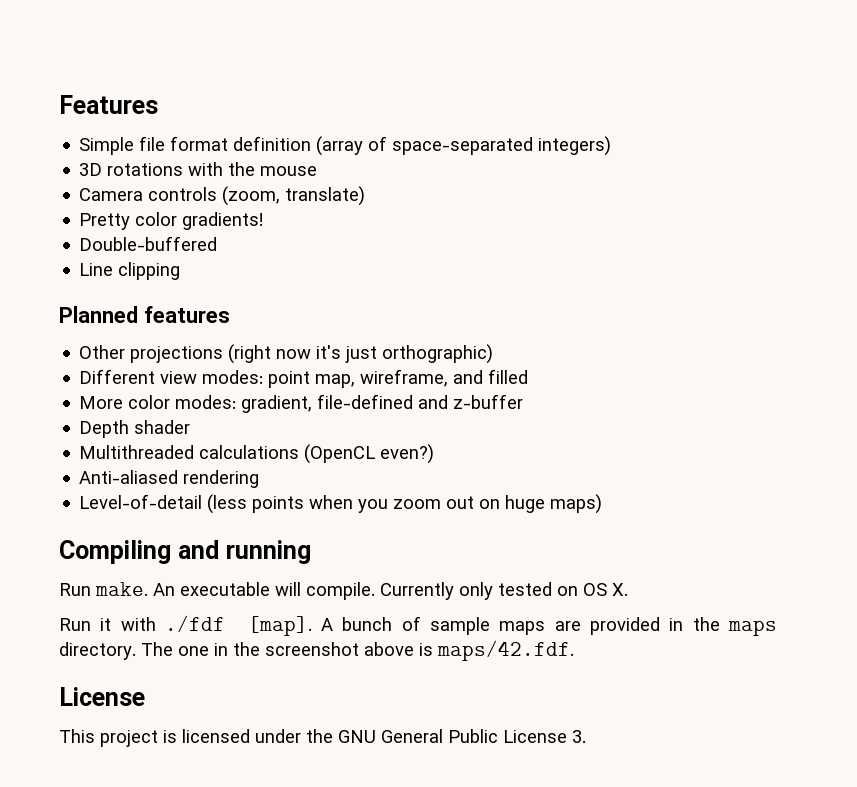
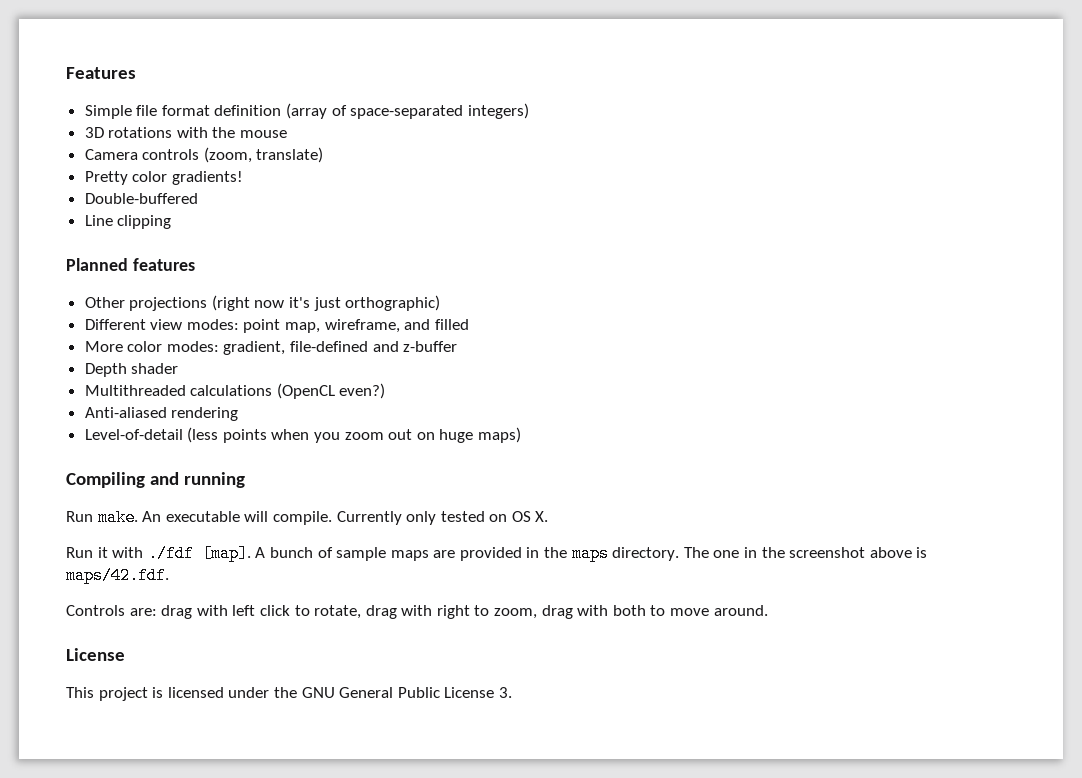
(574, 650) none -> [66,605,768,619] // Controls are: drag with left click to rotate, drag with right to zoom, drag with both to move around.

